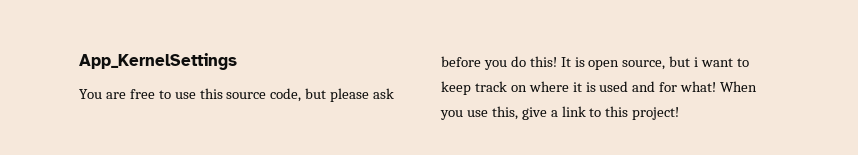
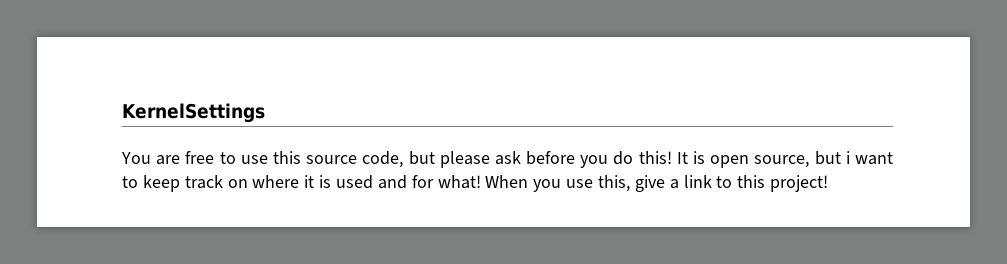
[79,53,237,70] App_KernelSettings -> [122,103,265,123] KernelSettings

